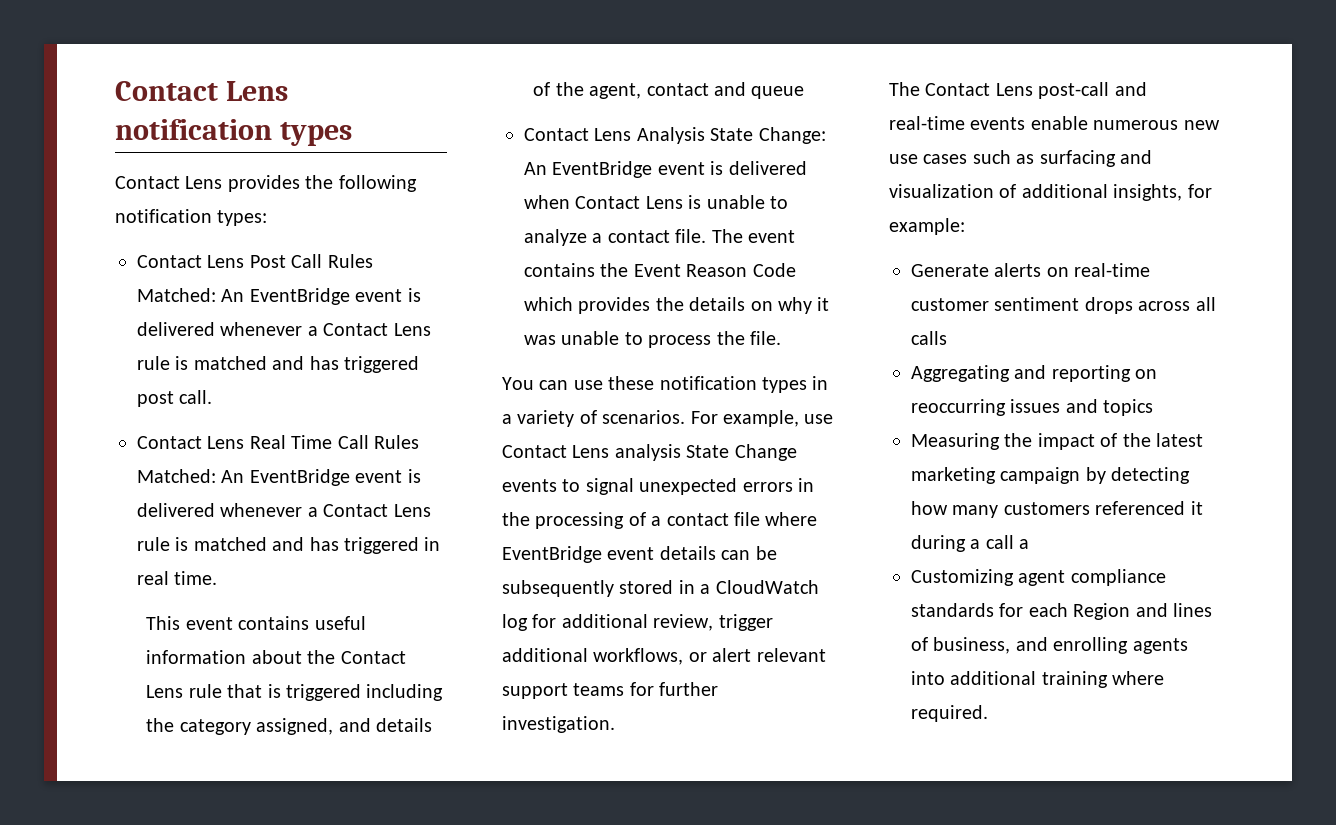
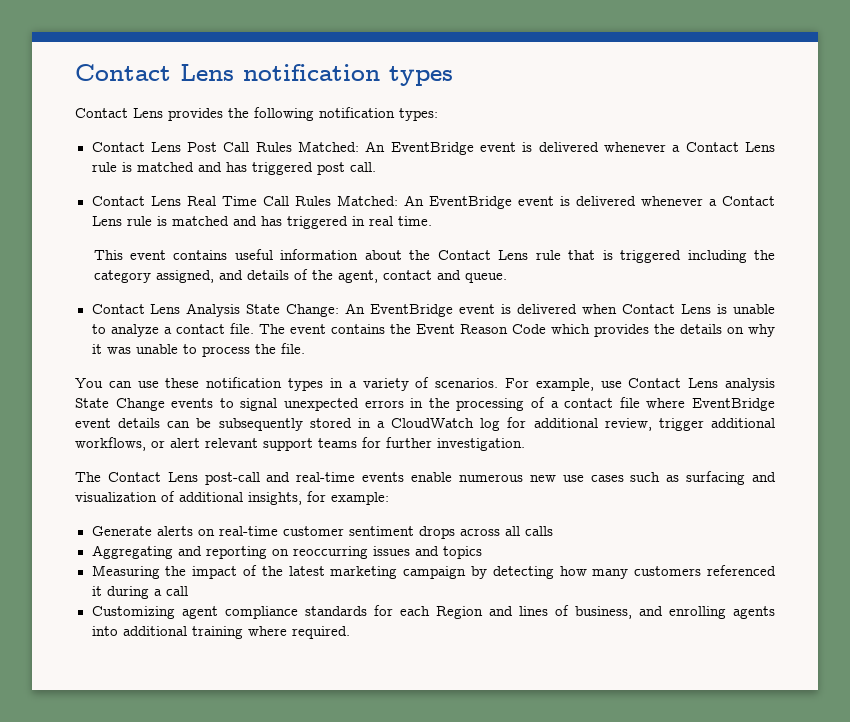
[751,86,805,99] queue -> [464,273,507,283] queue.
[1019,539,1030,549] a -> (188, 591) none

